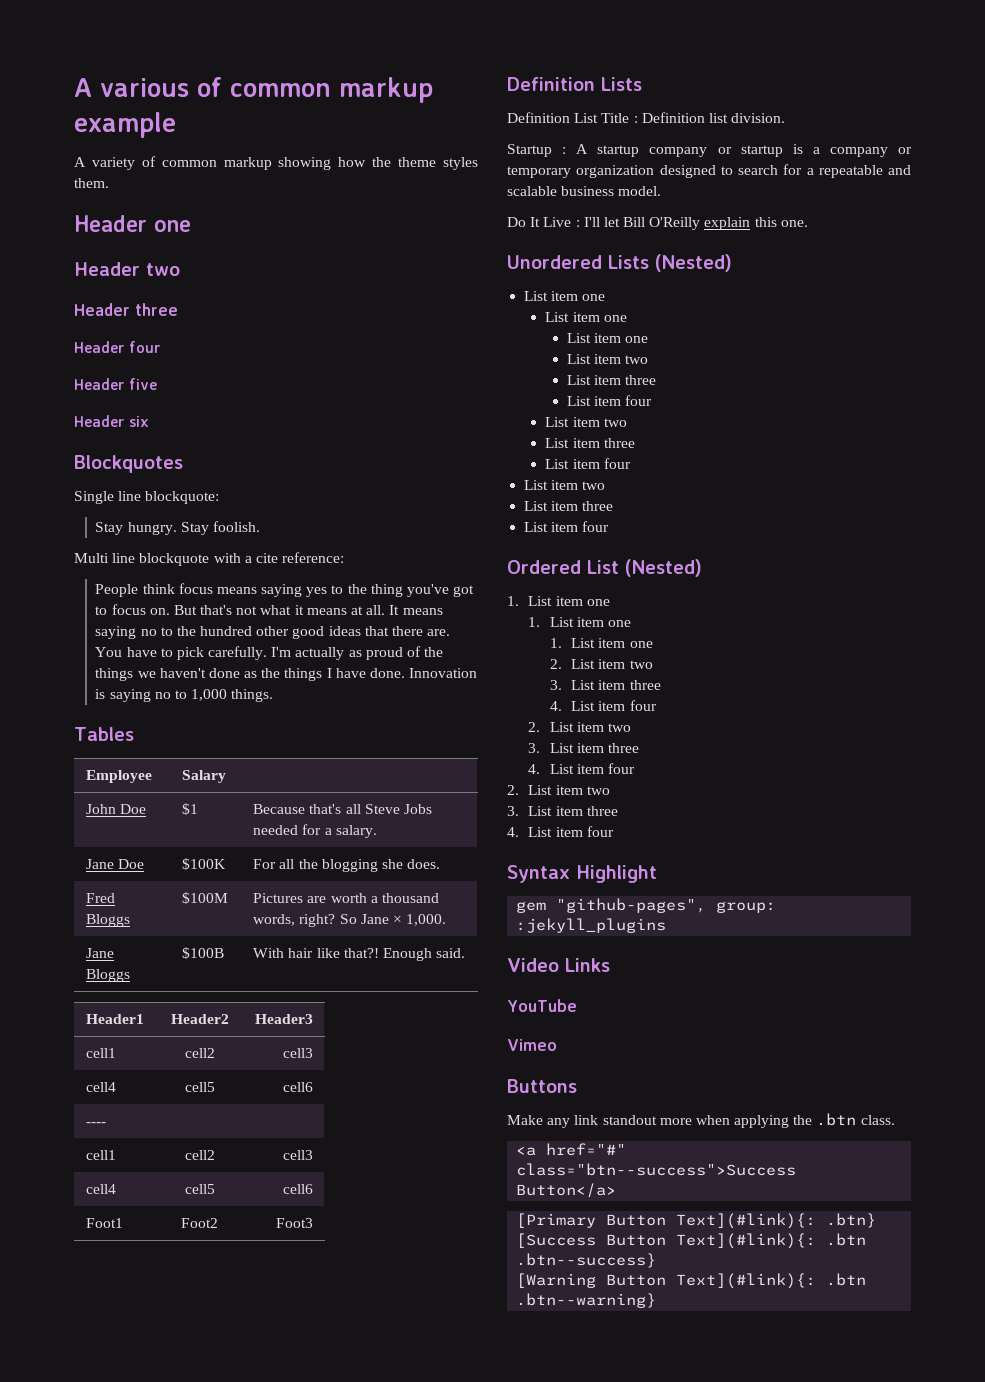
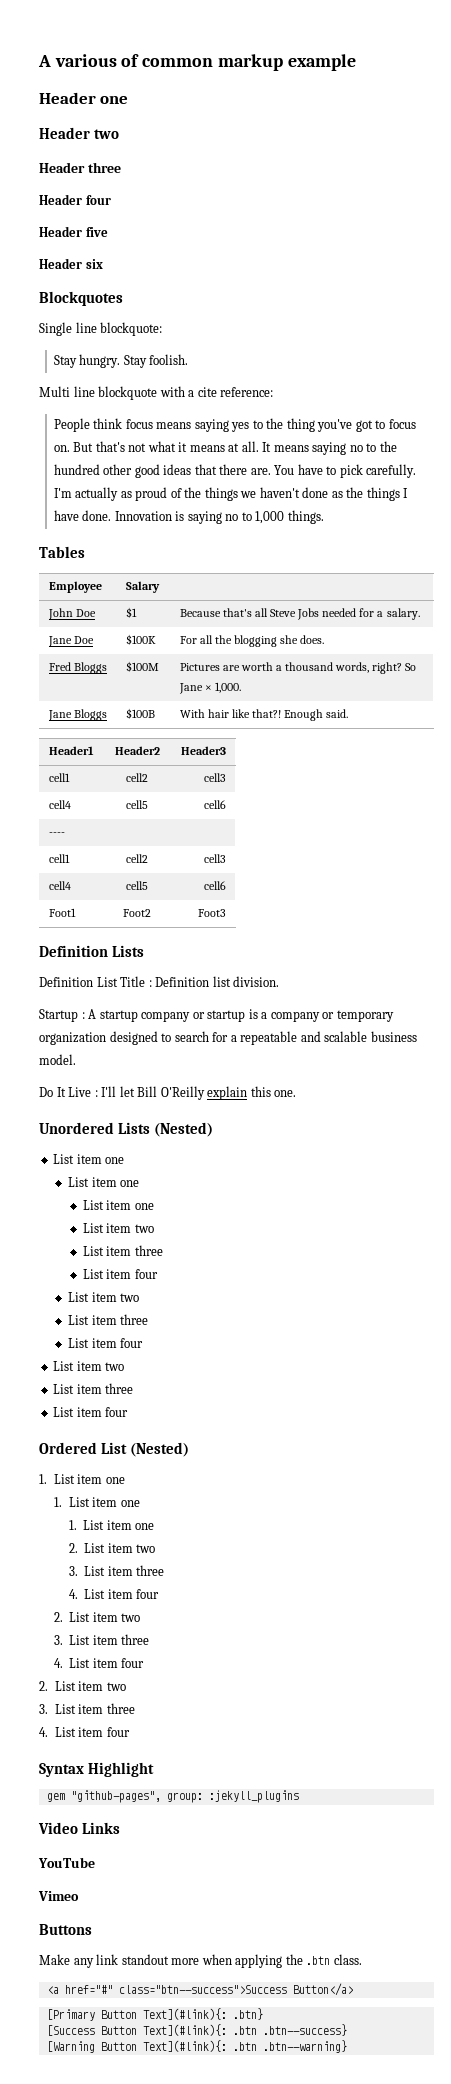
[74,156,479,170] [74,178,109,188] // A variety of common markup showing how the theme styles them. -> (356, 62) none

